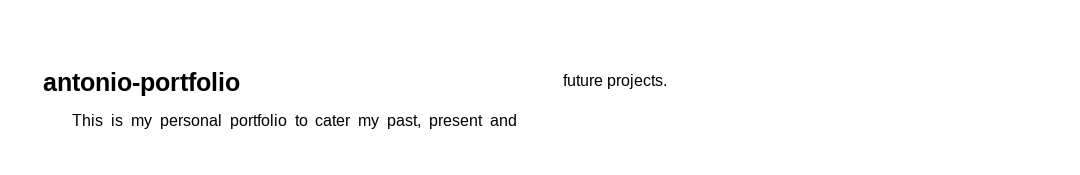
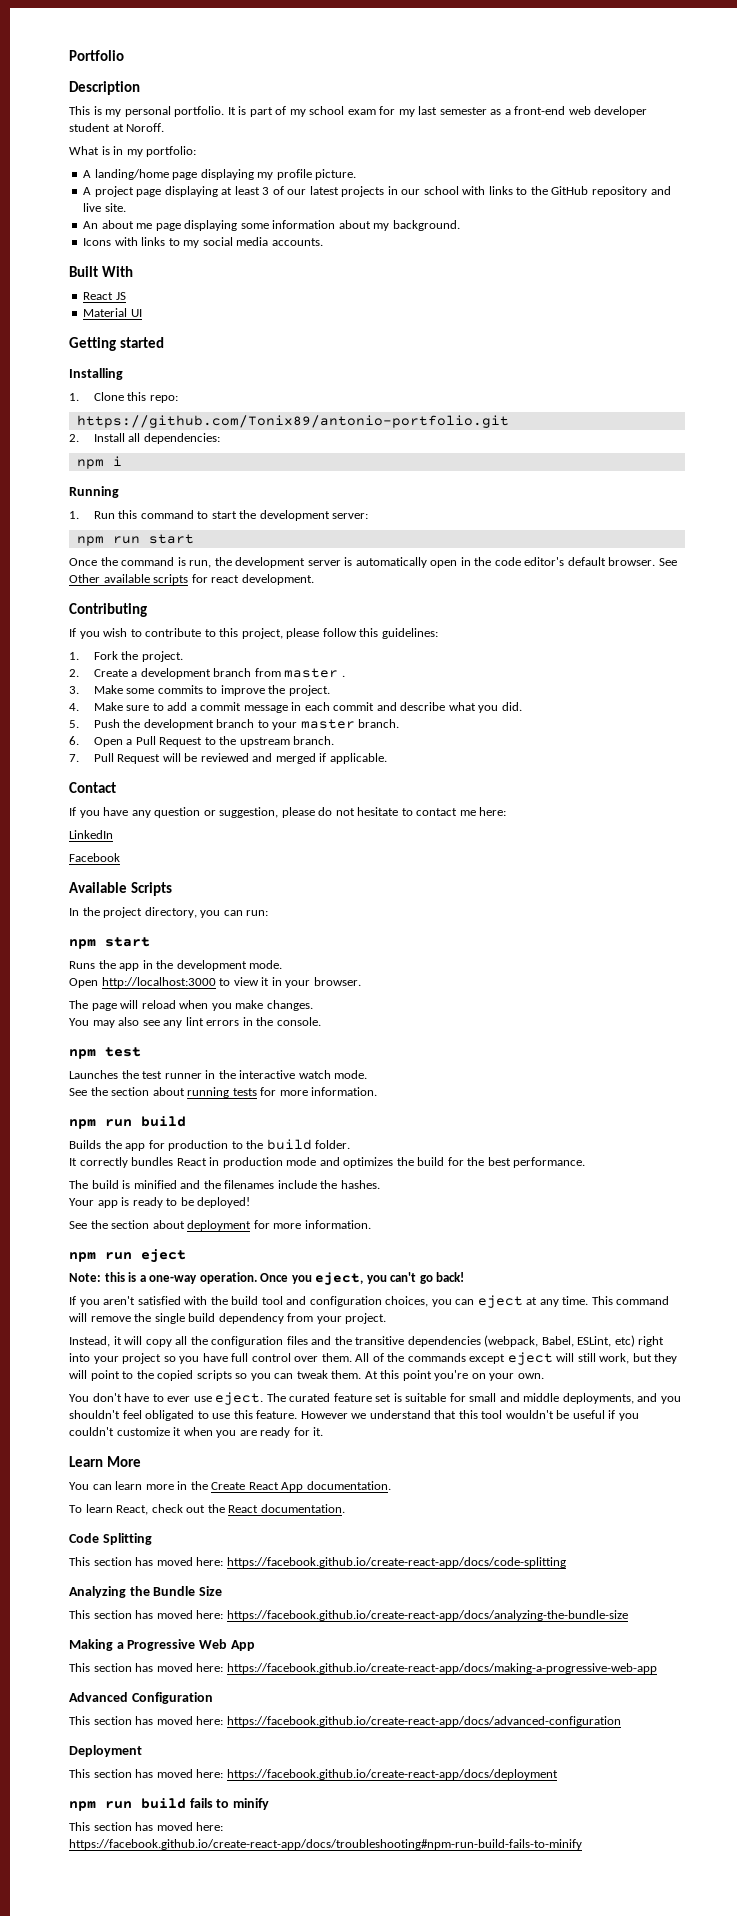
[43,72,240,96] antonio-portfolio -> [69,50,124,61] [69,81,140,95] Portfolio // Description
[229,114,517,129] [563,74,668,89] portfolio to cater my past, present and future projects. -> [174,106,648,117] [69,123,165,132] [69,146,197,157] [83,169,357,180] [83,186,671,197] [83,203,126,212] [83,220,460,231] [83,237,323,248] [69,266,133,277] [83,292,126,300] [83,308,142,317] [69,337,164,351] [69,368,123,380] [69,392,178,403] [76,415,509,428] [69,433,220,444] [76,456,122,469] [69,486,119,498] [69,510,369,521] [76,534,194,546] [69,557,677,568] [69,574,314,585] [69,603,147,617] [69,628,438,639] [69,651,183,662] [69,668,345,679] [69,685,330,696] [69,702,522,713] [69,719,400,730] [69,736,335,747] [69,753,387,764] [69,782,116,793] [69,807,507,818] [69,830,113,839] [69,853,120,862] [69,882,172,896] [69,907,269,918] [69,937,150,949] [69,960,283,971] [69,977,361,988] [69,1000,313,1011] [69,1017,321,1028] [69,1047,141,1059] [69,1070,368,1079] [69,1087,378,1098] [69,1116,186,1129] [69,1139,351,1151] [69,1157,586,1168] [69,1180,380,1189] [69,1197,251,1208] [69,1220,371,1231] [69,1249,186,1263] [69,1272,465,1285] [69,1295,670,1308] [69,1313,387,1324] [69,1335,665,1347] [69,1352,678,1365] [69,1370,544,1381] [69,1392,681,1405] [69,1410,639,1421] [69,1427,324,1438] [69,1456,141,1467] [69,1481,391,1492] [69,1504,345,1515] [69,1533,152,1545] [69,1557,566,1568] [69,1586,222,1598] [69,1610,628,1621] [69,1639,255,1651] [69,1663,657,1674] [69,1692,213,1704] [69,1716,621,1727] [69,1745,142,1757] [69,1769,558,1780] [69,1798,269,1811] [69,1822,224,1831] [69,1839,582,1850] portfolio. It is part of my school exam for my last semester as a front-end web developer student at Noroff. // What is in my portfolio: // A landing/home page displaying my profile picture. // A project page displaying at least 3 of our latest projects in our school with links to the GitHub repository and live site. // An about me page displaying some information about my background. // Icons with links to my social media accounts. // Built With // React JS // Material UI // Getting started // Installing // 1. Clone this repo: // https://github.com/Tonix89/antonio-portfolio.git // 2. Install all dependencies: // npm i // Running // 1. Run this command to start the development server: // npm run start // Once the command is run, the development server is automatically open in the code editor's default browser. See Other available scripts for react development. // Contributing // If you wish to contribute to this project, please follow this guidelines: // 1. Fork the project. // 2. Create a development branch from master . // 3. Make some commits to improve the project. // 4. Make sure to add a commit message in each commit and describe what you did. // 5. Push the development branch to your master branch. // 6. Open a Pull Request to the upstream branch. // 7. Pull Request will be reviewed and merged if applicable. // Contact // If you have any question or suggestion, please do not hesitate to contact me here: // LinkedIn // Facebook // Available Scripts // In the project directory, you can run: // npm start // Runs the app in the development mode. // Open http://localhost:3000 to view it in your browser. // The page will reload when you make changes. // You may also see any lint errors in the console. // npm test // Launches the test runner in the interactive watch mode. // See the section about running tests for more information. // npm run build // Builds the app for production to the build folder. // It correctly bundles React in production mode and optimizes the build for the best performance. // The build is minified and the filenames include the hashes. // Your app is ready to be deployed! // See the section about deployment for more information. // npm run eject // Note: this is a one-way operation. Once you eject, you can't go back! // If you aren't satisfied with the build tool and configuration choices, you can eject at any time. This command will remove the single build dependency from your project. // Instead, it will copy all the configuration files and the transitive dependencies (webpack, Babel, ESLint, etc) right into your project so you have full control over them. All of the commands except eject will still work, but they will point to the copied scripts so you can tweak them. At this point you're on your own. // You don't have to ever use eject. The curated feature set is suitable for small and middle deployments, and you shouldn't feel obligated to use this feature. However we understand that this tool wouldn't be useful if you couldn't customize it when you are ready for it. // Learn More // You can learn more in the Create React App documentation. // To learn React, check out the React documentation. // Code Splitting // This section has moved here: https://facebook.github.io/create-react-app/docs/code-splitting // Analyzing the Bundle Size // This section has moved here: https://facebook.github.io/create-react-app/docs/analyzing-the-bundle-size // Making a Progressive Web App // This section has moved here: https://facebook.github.io/create-react-app/docs/making-a-progressive-web-app // Advanced Configuration // This section has moved here: https://facebook.github.io/create-react-app/docs/advanced-configuration // Deployment // This section has moved here: https://facebook.github.io/create-react-app/docs/deployment // npm run build fails to minify // This section has moved here: https://facebook.github.io/create-react-app/docs/troubleshooting#npm-run-build-fails-to-minify

